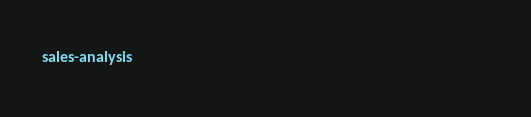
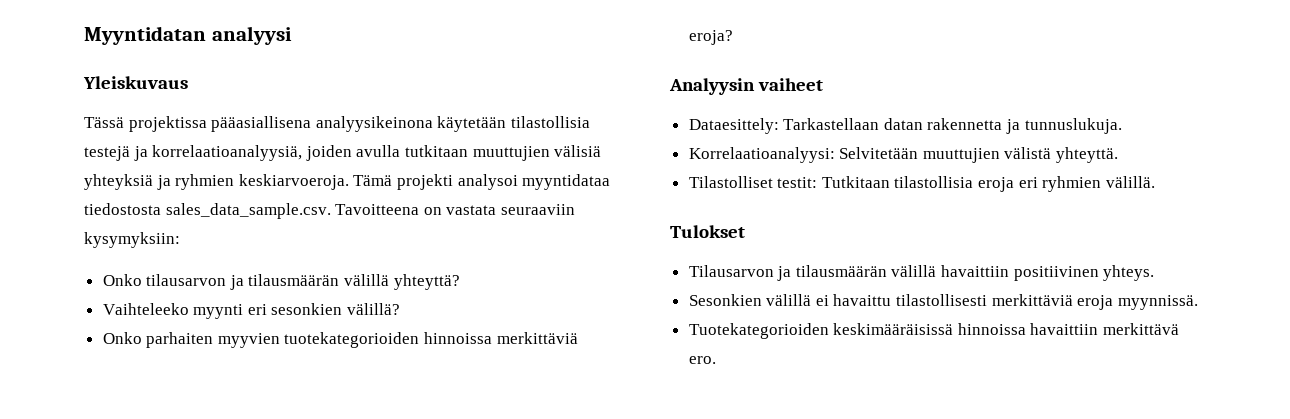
[42,51,132,65] sales-analysis -> [84,26,292,45] [83,76,188,89] [84,116,590,132] [84,145,602,161] [84,174,611,190] [84,203,575,219] [84,232,180,248] [102,274,460,290] [102,303,401,319] [102,332,578,348] [688,30,733,45] [669,78,824,95] [688,118,1122,134] [688,147,1119,163] [688,176,1155,192] [670,225,745,238] [688,265,1155,281] [688,294,1198,310] [688,323,1180,339] [688,356,716,364] Myyntidatan analyysi // Yleiskuvaus // Tässä projektissa pääasiallisena analyysikeinona käytetään tilastollisia testejä ja korrelaatioanalyysiä, joiden avulla tutkitaan muuttujien välisiä yhteyksiä ja ryhmien keskiarvoeroja. Tämä projekti analysoi myyntidataa tiedostosta sales_data_sample.csv. Tavoitteena on vastata seuraaviin kysymyksiin: // Onko tilausarvon ja tilausmäärän välillä yhteyttä? // Vaihteleeko myynti eri sesonkien välillä? // Onko parhaiten myyvien tuotekategorioiden hinnoissa merkittäviä eroja? // Analyysin vaiheet // Dataesittely: Tarkastellaan datan rakennetta ja tunnuslukuja. // Korrelaatioanalyysi: Selvitetään muuttujien välistä yhteyttä. // Tilastolliset testit: Tutkitaan tilastollisia eroja eri ryhmien välillä. // Tulokset // Tilausarvon ja tilausmäärän välillä havaittiin positiivinen yhteys. // Sesonkien välillä ei havaittu tilastollisesti merkittäviä eroja myynnissä. // Tuotekategorioiden keskimääräisissä hinnoissa havaittiin merkittävä ero.

